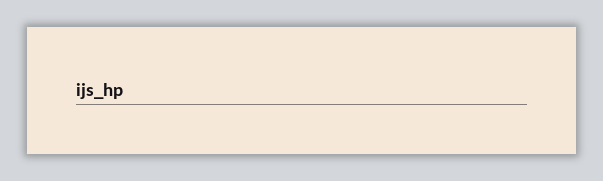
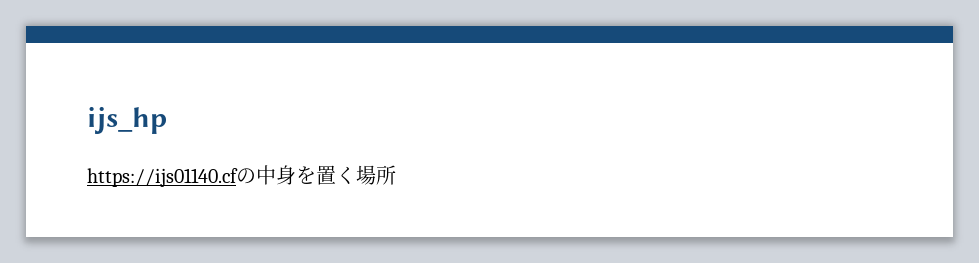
(123, 91) none -> [87,165,396,187] // https://ijs01140.cfの中身を置く場所

